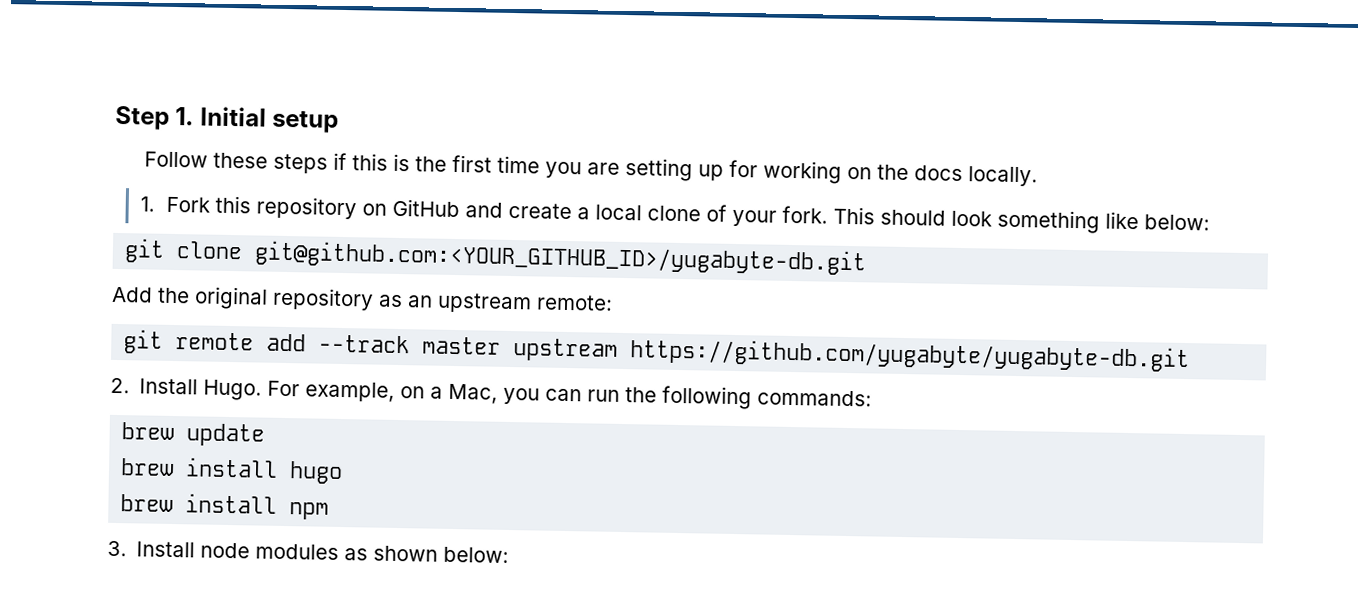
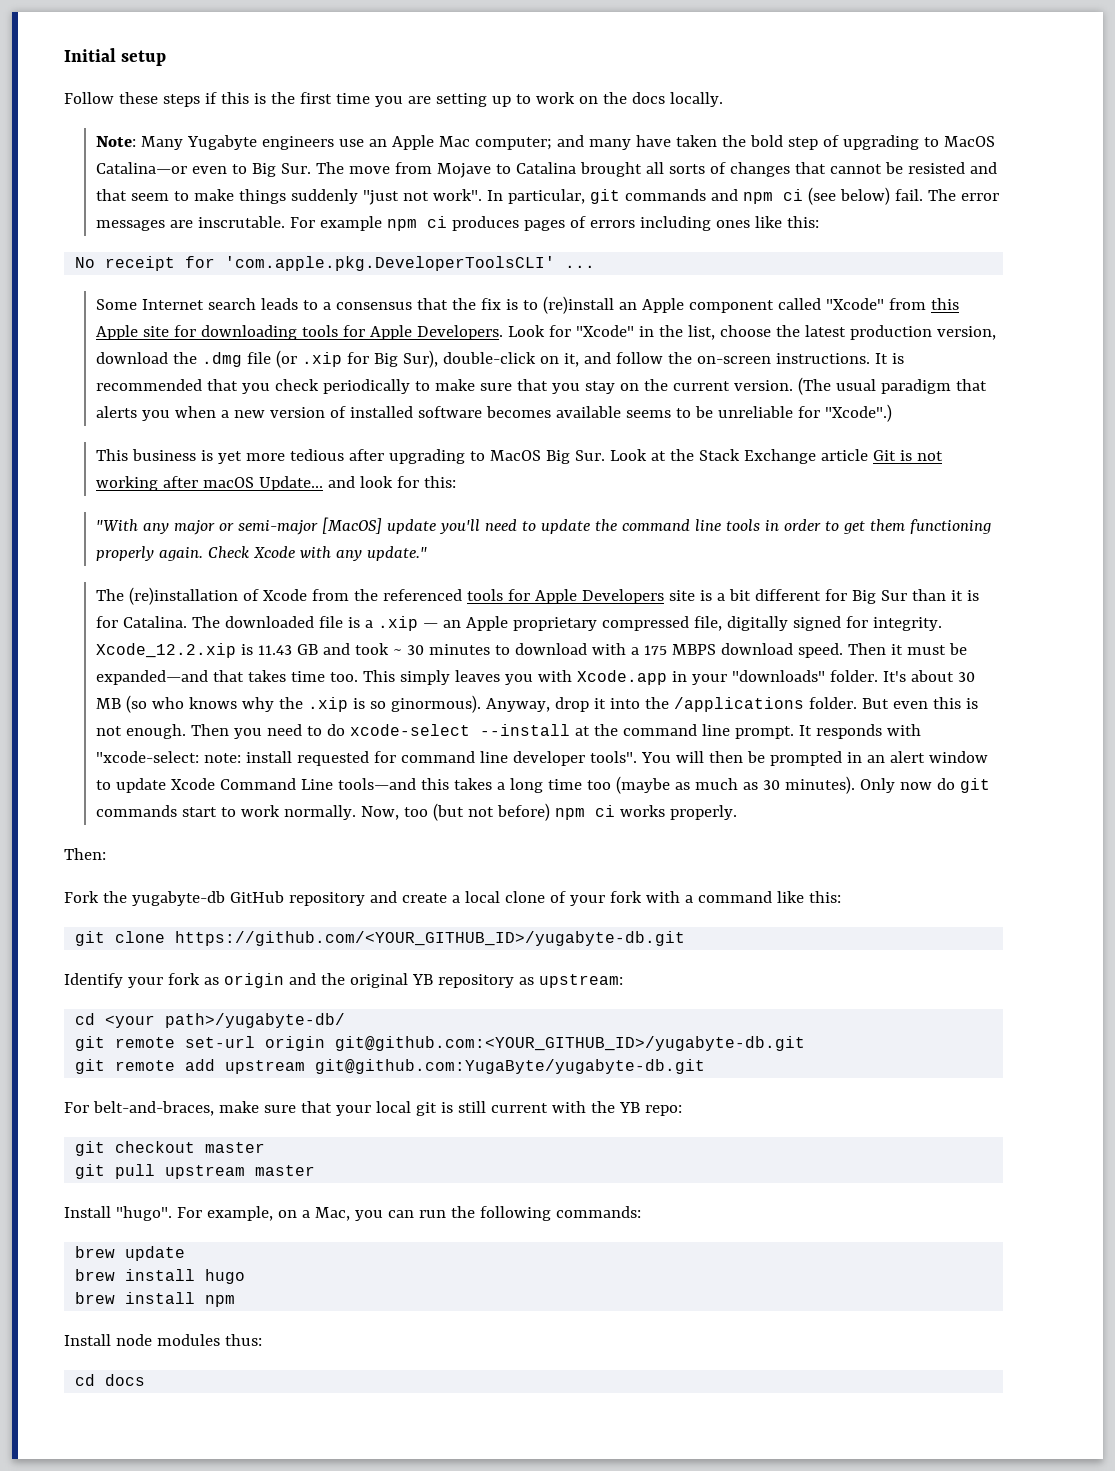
[115,105,195,130] Step 1. -> (64, 55) none
[728,159,842,184] for working -> [515,92,575,104] to work
[139,195,461,220] 1. Fork this repository on GitHub -> [96,135,996,150] [96,162,998,178] [96,187,1000,205] [96,216,820,231] [75,256,596,271] [96,296,960,314] [96,325,997,340] [96,350,905,368] [96,377,988,395] [96,404,893,422] [96,449,944,464] [96,476,457,491] [96,517,992,535] [96,546,428,561] [96,587,980,605] [96,616,943,631] [96,643,968,658] [96,670,976,685] [96,695,979,713] [96,724,922,739] [96,751,989,766] [96,776,991,794] [96,803,738,821] [64,848,106,860] [64,891,365,906] Note: Many Yugabyte engineers use an Apple Mac computer; and many have taken the bold step of upgrading to MacOS Catalina—or even to Big Sur. The move from Mojave to Catalina brought all sorts of changes that cannot be resisted and that seem to make things suddenly "just not work". In particular, git commands and npm ci (see below) fail. The error messages are inscrutable. For example npm ci produces pages of errors including ones like this: // No receipt for 'com.apple.pkg.DeveloperToolsCLI' ... // Some Internet search leads to a consensus that the fix is to (re)install an Apple component called "Xcode" from this Apple site for downloading tools for Apple Developers. Look for "Xcode" in the list, choose the latest production version, download the .dmg file (or .xip for Big Sur), double-click on it, and follow the on-screen instructions. It is recommended that you check periodically to make sure that you stay on the current version. (The usual paradigm that alerts you when a new version of installed software becomes available seems to be unreliable for "Xcode".) // This business is yet more tedious after upgrading to MacOS Big Sur. Look at the Stack Exchange article Git is not working after macOS Update... and look for this: // "With any major or semi-major [MacOS] update you'll need to update the command line tools in order to get them functioning properly again. Check Xcode with any update." // The (re)installation of Xcode from the referenced tools for Apple Developers site is a bit different for Big Sur than it is for Catalina. The downloaded file is a .xip — an Apple proprietary compressed file, digitally signed for integrity. Xcode_12.2.xip is 11.43 GB and took ~ 30 minutes to download with a 175 MBPS download speed. Then it must be expanded—and that takes time too. This simply leaves you with Xcode.app in your "downloads" folder. It's about 30 MB (so who knows why the .xip is so ginormous). Anyway, drop it into the /applications folder. But even this is not enough. Then you need to do xcode-select --install at the command line prompt. It responds with "xcode-select: note: install requested for command line developer tools". You will then be prompted in an alert window to update Xcode Command Line tools—and this takes a long time too (maybe as much as 30 minutes). Only now do git commands start to work normally. Now, too (but not before) npm ci works properly. // Then: // Fork the yugabyte-db GitHub repository
[782,205,1211,234] [124,238,868,276] [112,286,153,303] fork. This should look something like below: // git clone git@github.com:<YOUR_GITHUB_ID>/yugabyte-db.git // Add -> [609,891,841,903] [75,931,686,946] [64,973,316,988] fork with a command like this: // git clone https://github.com/<YOUR_GITHUB_ID>/yugabyte-db.git // Identify your fork as origin and
(268, 298) none -> [411,974,433,985] YB
[407,292,613,314] [123,329,1191,373] [110,377,263,401] an upstream remote: // git remote add --track master upstream https://github.com/yugabyte/yugabyte-db.git // 2. Install Hugo. -> [538,974,623,988] [75,1013,346,1028] [75,1036,806,1051] [75,1059,706,1074] [64,1101,682,1116] [75,1141,266,1156] [75,1164,316,1179] [64,1206,172,1221] upstream: // cd <your path>/yugabyte-db/ // git remote set-url origin git@github.com:<YOUR_GITHUB_ID>/yugabyte-db.git // git remote add upstream git@github.com:YugaByte/yugabyte-db.git // For belt-and-braces, make sure that your local git is still current with the YB repo: // git checkout master // git pull upstream master // Install "hugo".
[107,540,127,557] 3. -> (236, 1301) none
[344,545,510,564] as shown below: -> [224,1334,262,1346] [75,1374,146,1386] thus: // cd docs

